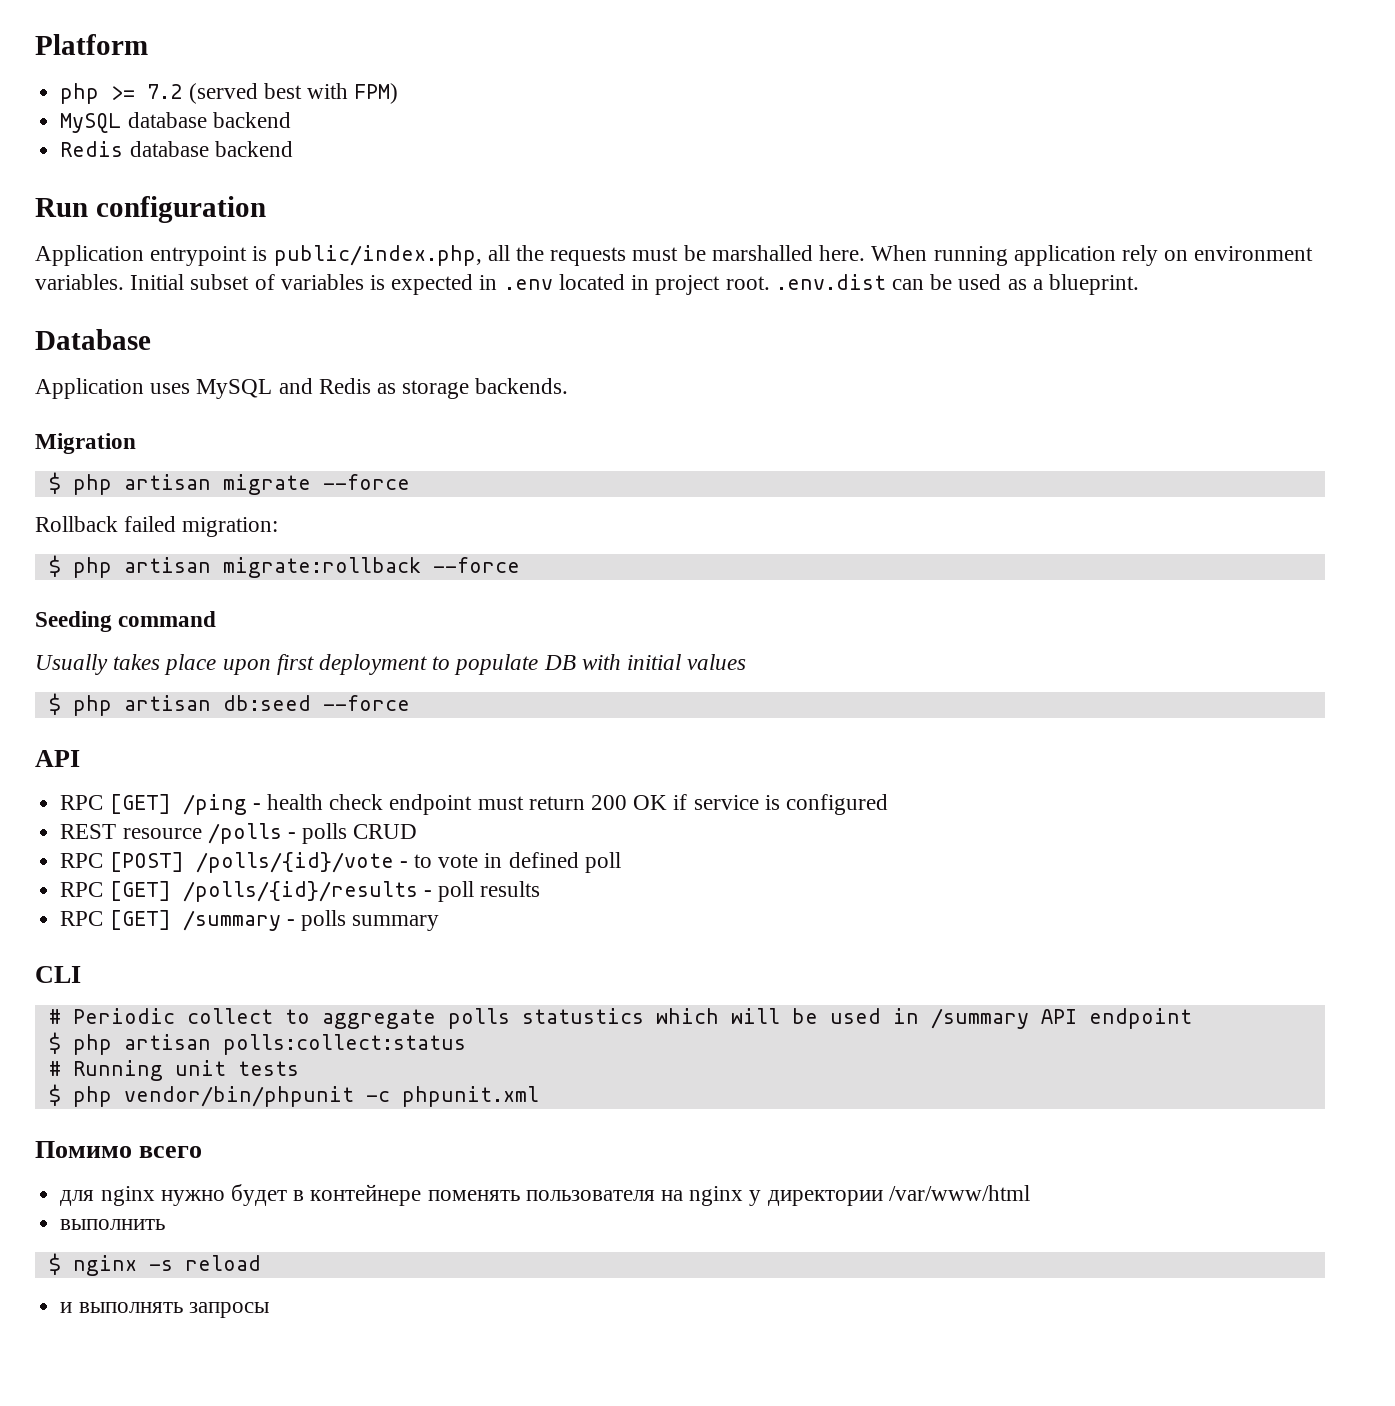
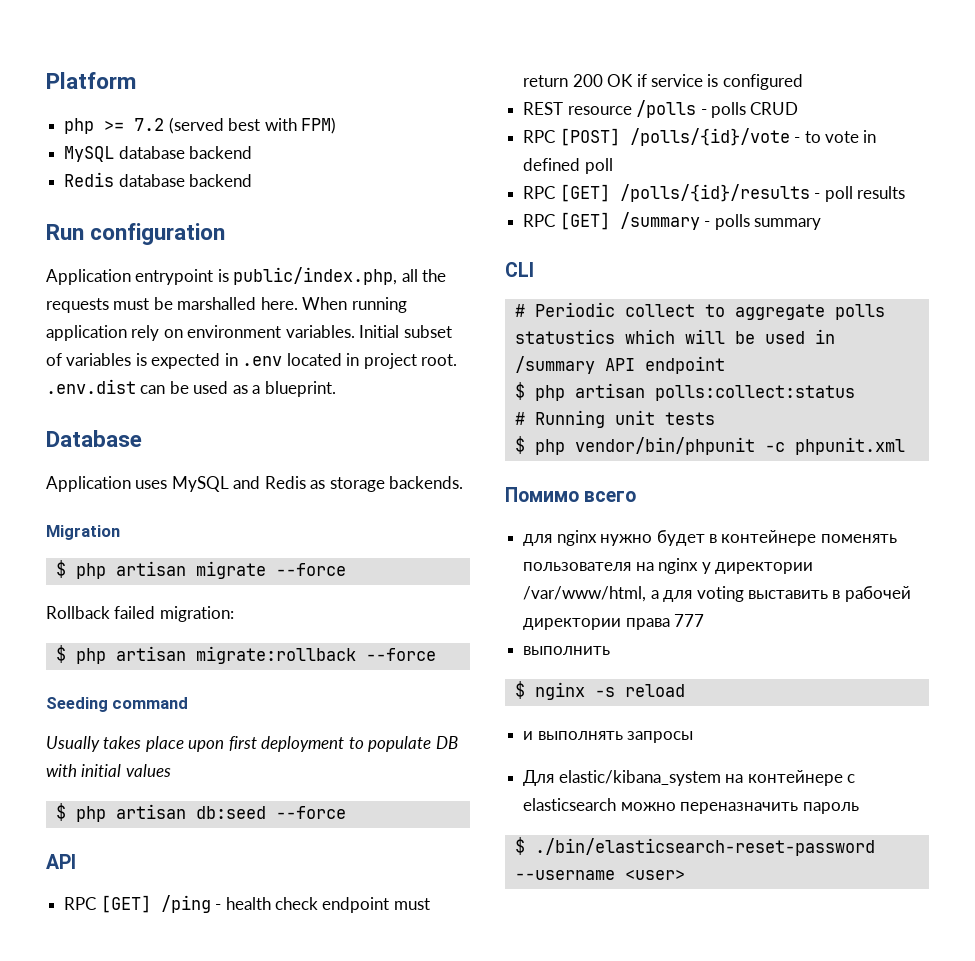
[888,1185,1030,1201] /var/www/html -> [523,586,911,602] [523,614,705,630] /var/www/html, а для voting выставить в рабочей директории права 777
(269, 1310) none -> [523,770,855,786] [523,798,859,814] [514,837,875,856] [514,869,685,880] // Для elastic/kibana_system на контейнере с elasticsearch можно переназначить пароль // $ ./bin/elasticsearch-reset-password --username <user>

